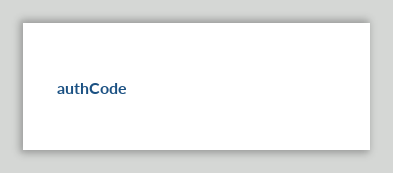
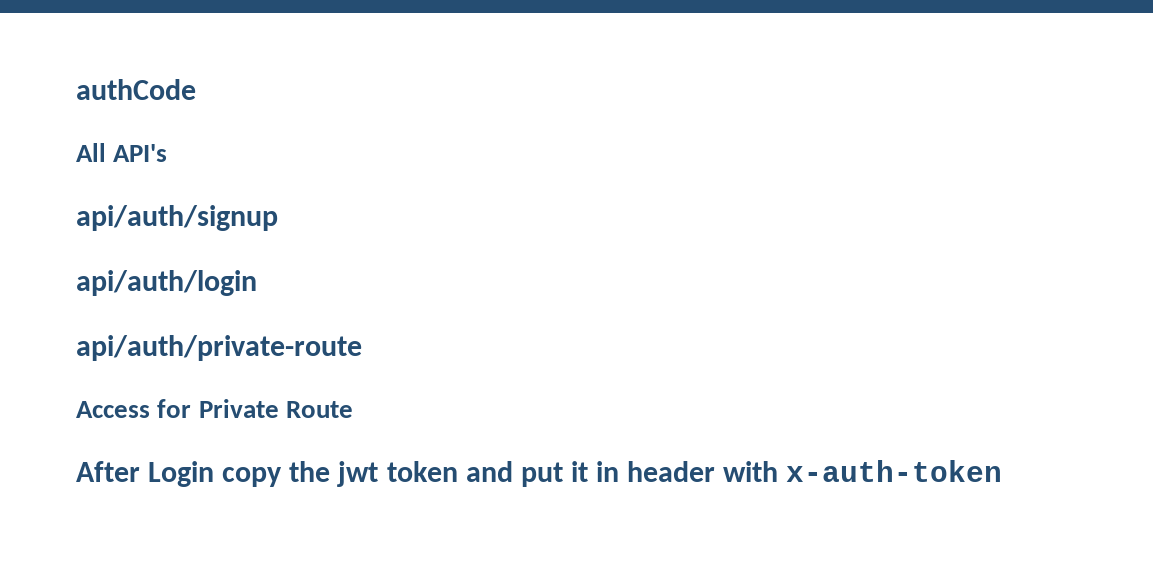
(127, 88) none -> [76,143,168,162] [76,205,278,231] [76,270,257,296] [76,335,362,361] [76,399,353,418] [76,460,1003,487] // All API's // api/auth/signup // api/auth/login // api/auth/private-route // Access for Private Route // After Login copy the jwt token and put it in header with x-auth-token

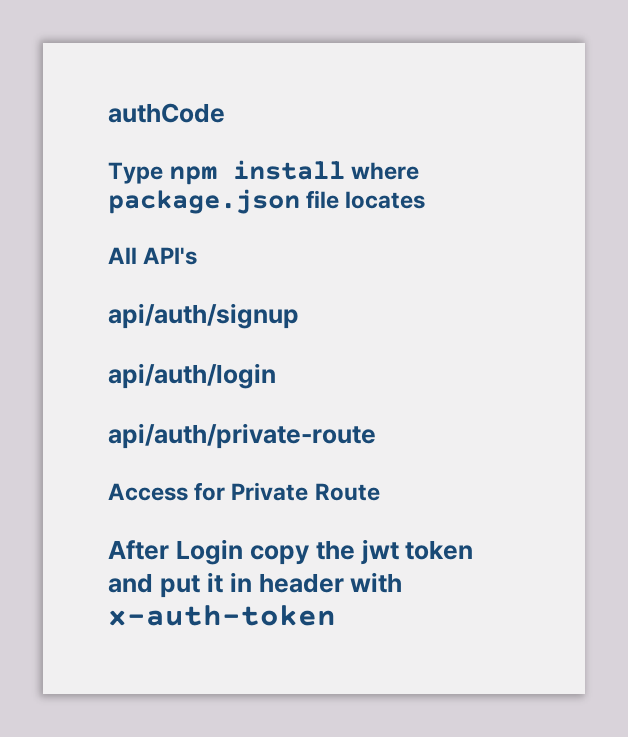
(196, 89) none -> [108,160,420,185] [108,189,426,214] // Type npm install where package.json file locates

